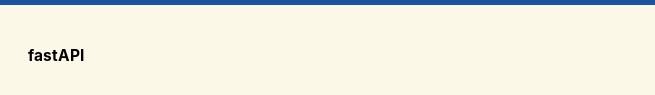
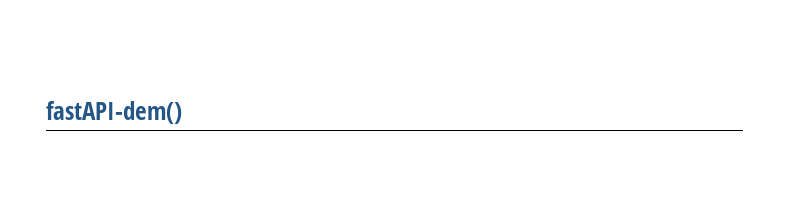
[28,49,84,61] fastAPI -> [46,101,182,124] fastAPI-dem()

